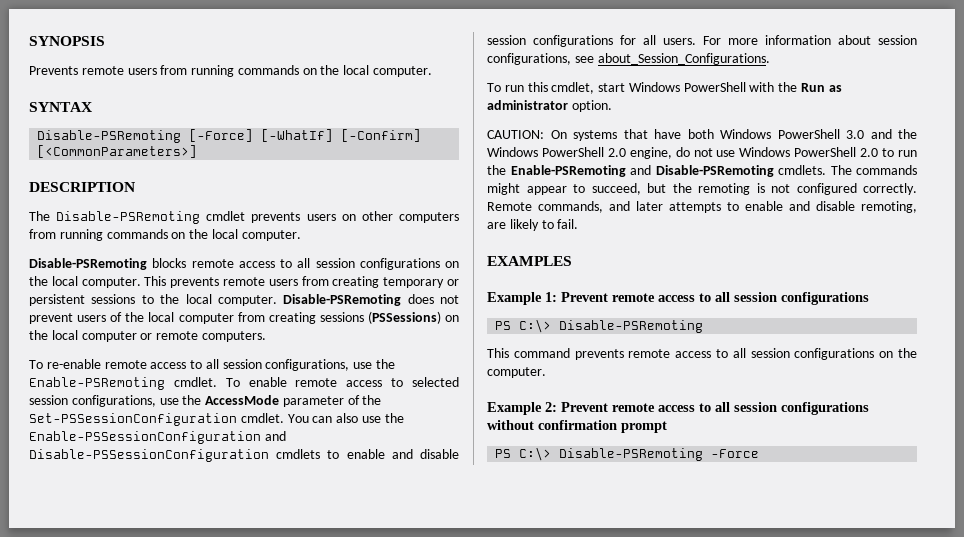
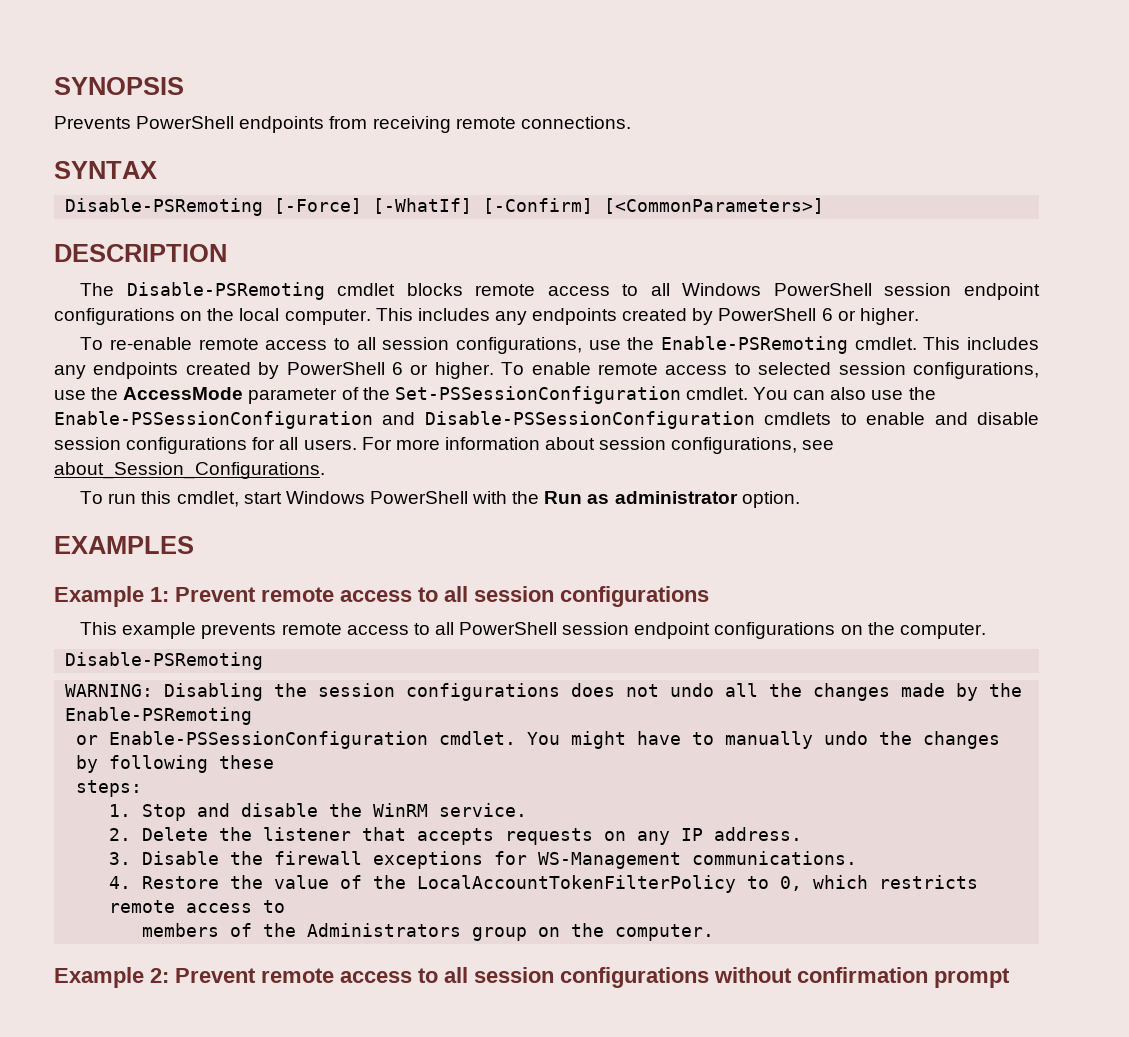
[81,65,433,77] remote users from running commands on the local computer. -> [136,116,631,133] PowerShell endpoints from receiving remote connections.
[251,211,459,223] [29,229,301,241] [29,258,147,270] prevents users on other computers from running commands on the local computer. // Disable-PSRemoting -> (396, 289) none
[315,258,355,268] session -> [682,283,1040,300] Windows PowerShell session endpoint
[170,276,460,288] [29,294,459,306] [29,311,459,324] [29,330,266,342] prevents remote users from creating temporary or persistent sessions to the local computer. Disable-PSRemoting does not prevent users of the local computer from creating sessions (PSSessions) on the local computer or remote computers. -> [417,308,919,325] includes any endpoints created by PowerShell 6 or higher.
(217, 382) none -> [923,337,1040,350] [54,362,494,379] This includes any endpoints created by PowerShell 6 or higher.
[487,129,917,141] [487,147,917,159] [487,165,917,177] [487,183,917,195] [487,201,917,213] [487,219,579,231] // CAUTION: On systems that have both Windows PowerShell 3.0 and the Windows PowerShell 2.0 engine, do not use Windows PowerShell 2.0 to run the Enable-PSRemoting and Disable-PSRemoting cmdlets. The commands might appear to succeed, but the remoting is not configured correctly. Remote commands, and later attempts to enable and disable remoting, are likely to fail. -> (800, 499) none
[495,319,704,333] [487,348,570,358] // PS C:\> Disable-PSRemoting // This command -> [80,622,197,639] // This example
[750,348,875,360] session configurations -> [459,622,986,639] [65,652,264,670] [65,683,1023,701] [65,707,253,725] [76,731,1001,749] [76,755,275,773] [76,780,143,797] [109,803,528,821] [109,827,803,845] [109,851,858,869] [109,875,979,893] [109,900,286,913] [142,923,528,941] PowerShell session endpoint configurations on the computer. // Disable-PSRemoting // WARNING: Disabling the session configurations does not undo all the changes made by the Enable-PSRemoting // or Enable-PSSessionConfiguration cmdlet. You might have to manually undo the changes by following these // steps: // 1. Stop and disable the WinRM service. // 2. Delete the listener that accepts requests on any IP address. // 3. Disable the firewall exceptions for WS-Management communications. // 4. Restore the value of the LocalAccountTokenFilterPolicy to 0, which restricts remote access to // members of the Administrators group
[495,447,760,461] // PS C:\> Disable-PSRemoting -Force -> (1010, 978) none

